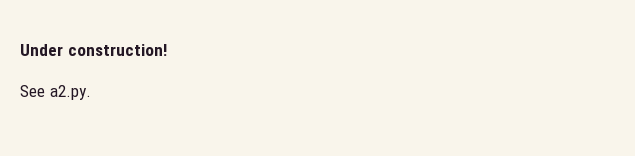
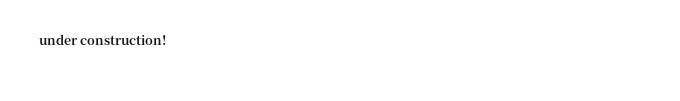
[20,44,63,56] Under -> [39,34,78,45] under
[20,85,91,100] // See a2.py. -> (167, 40) none

